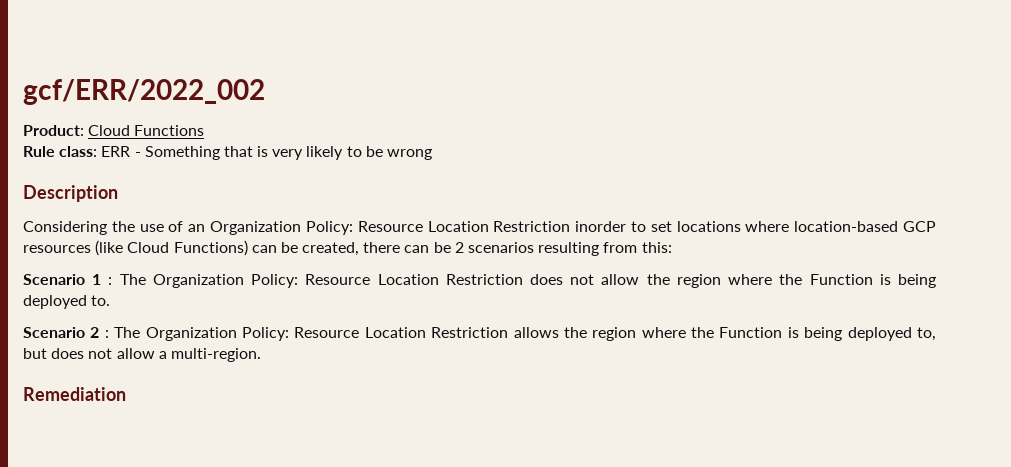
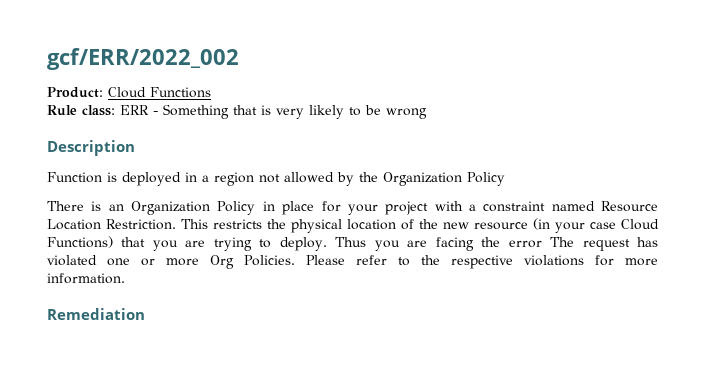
[23,221,936,235] [23,240,672,256] [23,274,936,288] [23,295,111,309] [23,327,937,341] [23,348,261,362] Considering the use of an Organization Policy: Resource Location Restriction inorder to set locations where location-based GCP resources (like Cloud Functions) can be created, there can be 2 scenarios resulting from this: // Scenario 1 : The Organization Policy: Resource Location Restriction does not allow the region where the Function is being deployed to. // Scenario 2 : The Organization Policy: Resource Location Restriction allows the region where the Function is being deployed to, but does not allow a multi-region. -> [47,172,505,186] [47,201,658,215] [47,218,659,233] [47,236,659,251] [47,255,658,269] [47,273,125,284] Function is deployed in a region not allowed by the Organization Policy // There is an Organization Policy in place for your project with a constraint named Resource Location Restriction. This restricts the physical location of the new resource (in your case Cloud Functions) that you are trying to deploy. Thus you are facing the error The request has violated one or more Org Policies. Please refer to the respective violations for more information.

